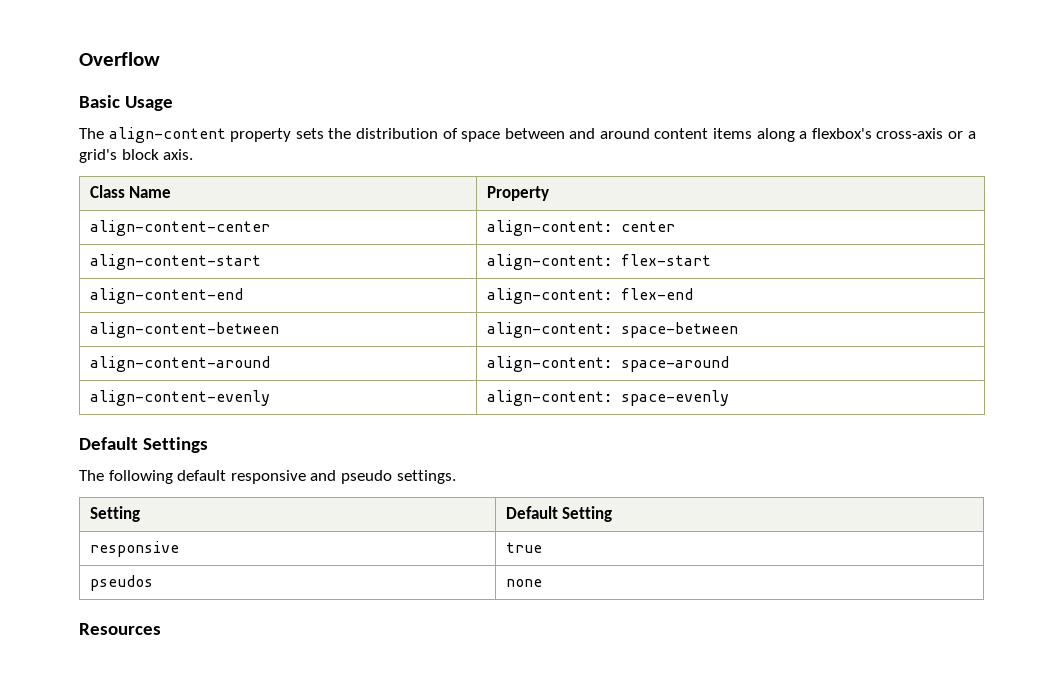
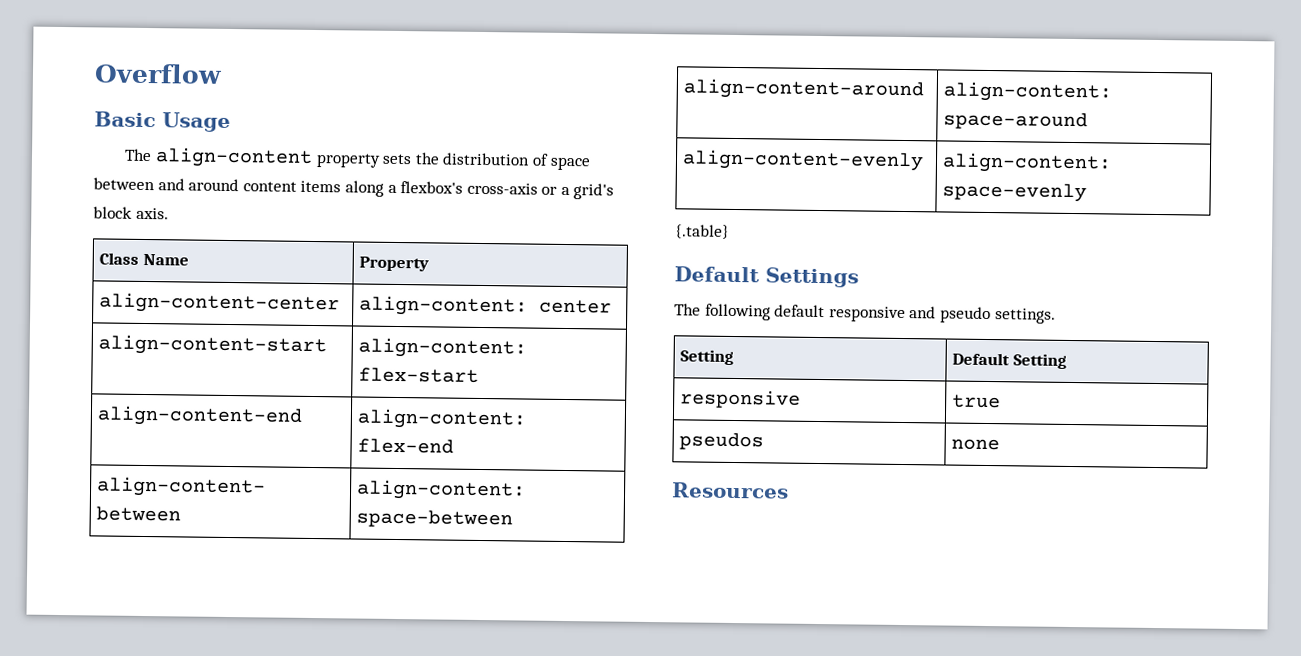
(729, 398) none -> [675,224,730,239] // {.table}

